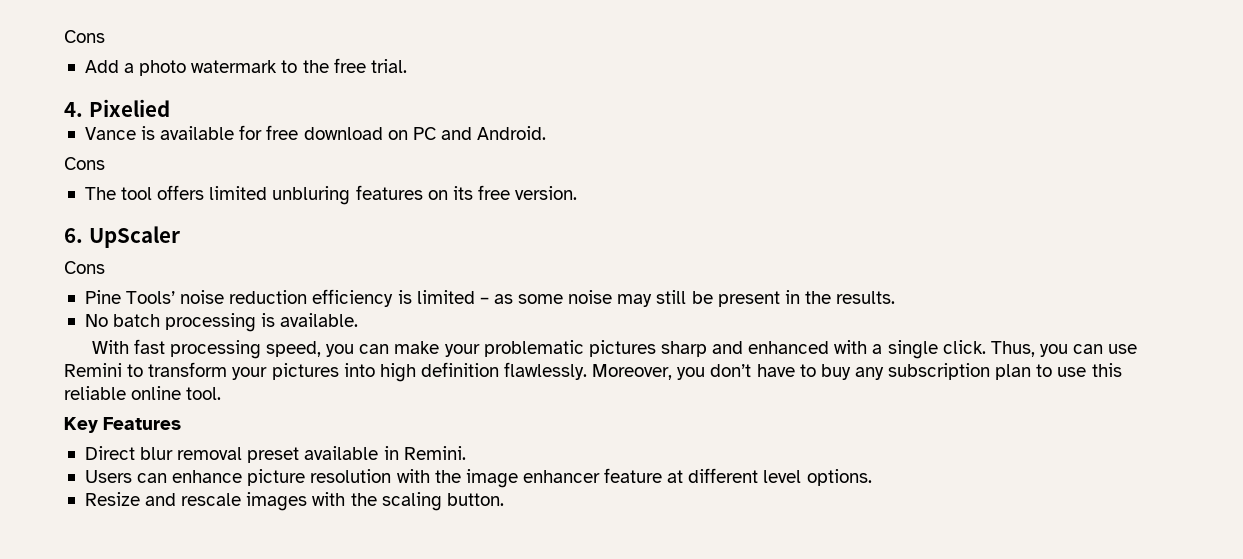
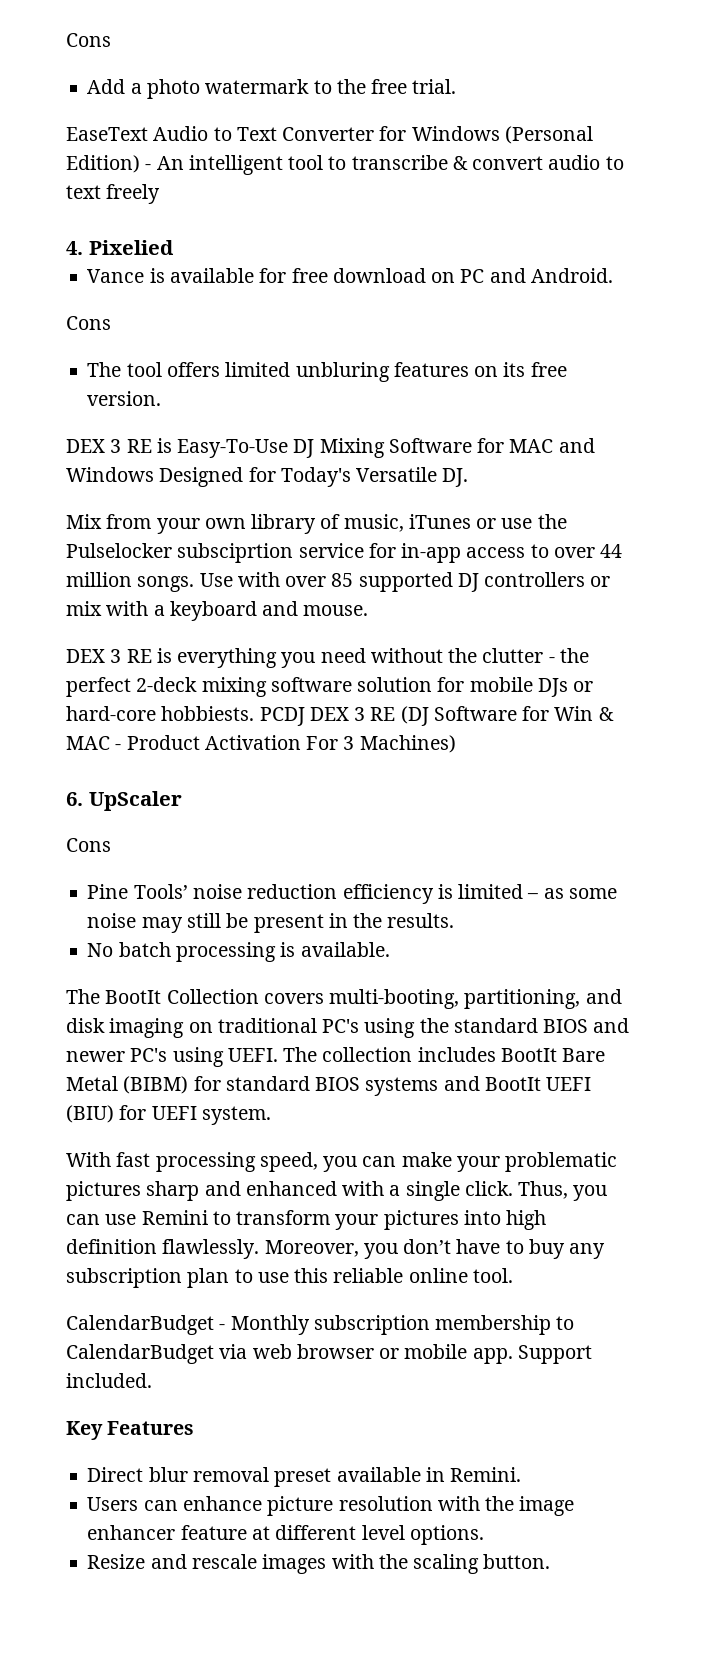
(407, 66) none -> [66,126,593,144] [66,155,624,175] [66,184,161,204] // EaseText Audio to Text Converter for Windows (Personal Edition) - An intelligent tool to transcribe & convert audio to text freely
(578, 193) none -> [66,438,595,458] [66,467,469,487] [66,514,567,534] [66,543,623,563] [66,572,611,592] [66,601,369,621] [66,648,589,668] [66,677,594,697] [66,706,614,726] [66,735,456,753] // DEX 3 RE is Easy-To-Use DJ Mixing Software for MAC and Windows Designed for Today's Versatile DJ. // Mix from your own library of music, iTunes or use the Pulselocker subsciprtion service for in-app access to over 44 million songs. Use with over 85 supported DJ controllers or mix with a keyboard and mouse. // DEX 3 RE is everything you need without the clutter - the perfect 2-deck mixing software solution for mobile DJs or hard-core hobbiests. PCDJ DEX 3 RE (DJ Software for Win & MAC - Product Activation For 3 Machines)
(359, 320) none -> [66,989,622,1009] [66,1018,630,1038] [66,1047,606,1067] [66,1076,592,1096] [66,1105,271,1125] // The BootIt Collection covers multi-booting, partitioning, and disk imaging on traditional PC's using the standard BIOS and newer PC's using UEFI. The collection includes BootIt Bare Metal (BIBM) for standard BIOS systems and BootIt UEFI (BIU) for UEFI system.
(222, 393) none -> [66,1315,575,1335] [66,1344,592,1364] [66,1373,152,1388] // CalendarBudget - Monthly subscription membership to CalendarBudget via web browser or mobile app. Support included.

